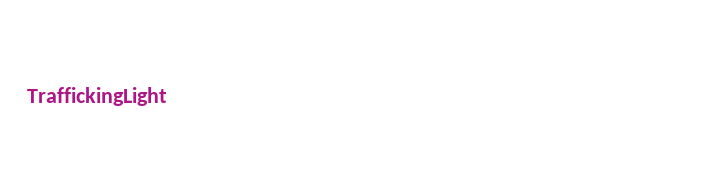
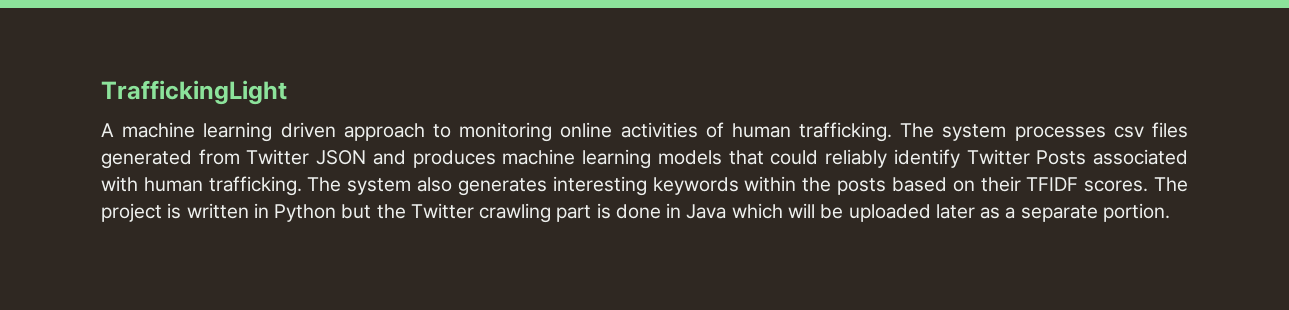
(167, 96) none -> [101,122,1188,142] [101,149,1189,169] [101,176,1189,196] [101,203,1170,223] // A machine learning driven approach to monitoring online activities of human trafficking. The system processes csv files generated from Twitter JSON and produces machine learning models that could reliably identify Twitter Posts associated with human trafficking. The system also generates interesting keywords within the posts based on their TFIDF scores. The project is written in Python but the Twitter crawling part is done in Java which will be uploaded later as a separate portion.

